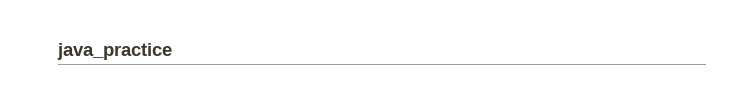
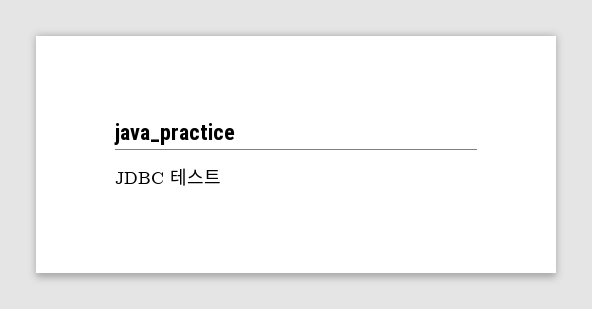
(172, 51) none -> [115,168,221,186] // JDBC 테스트

